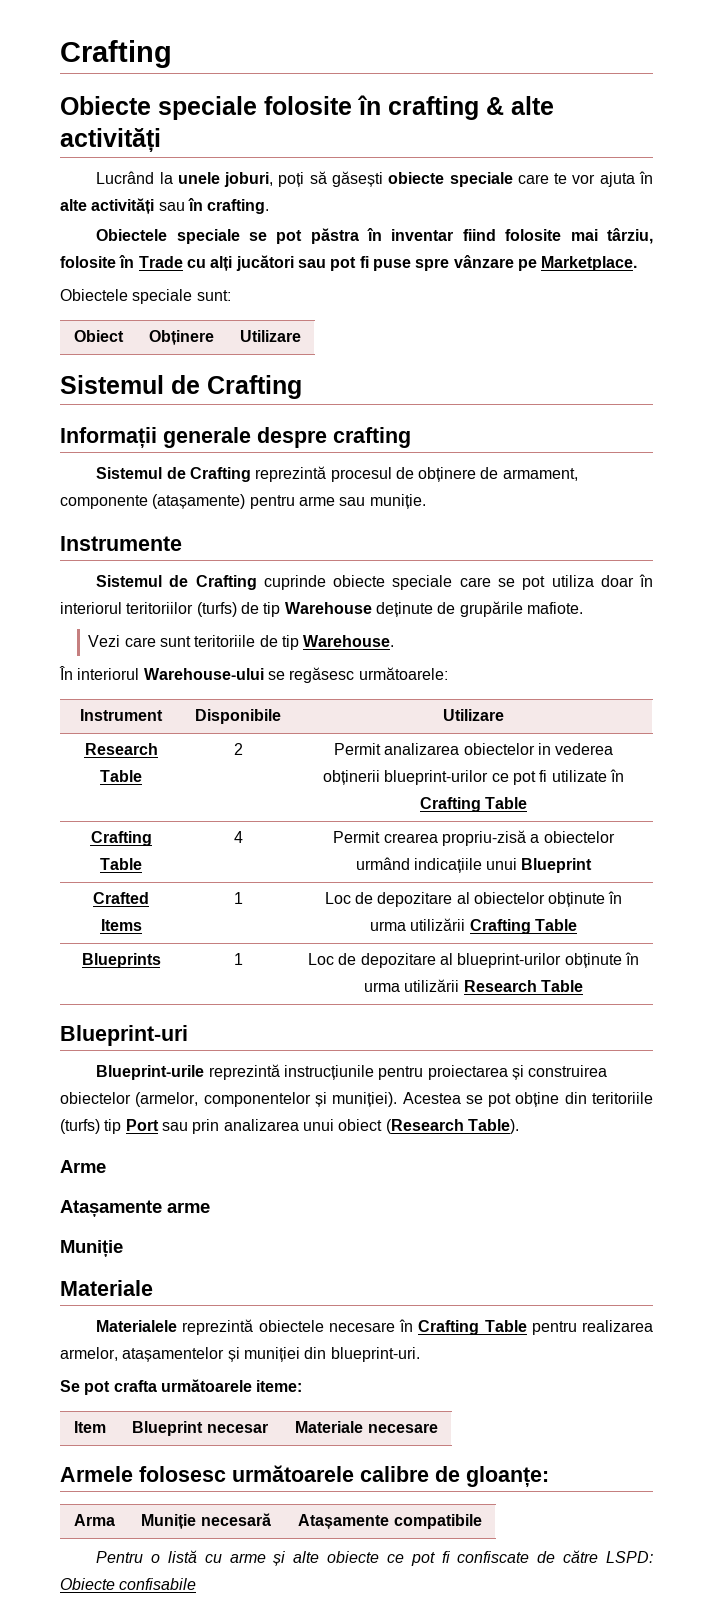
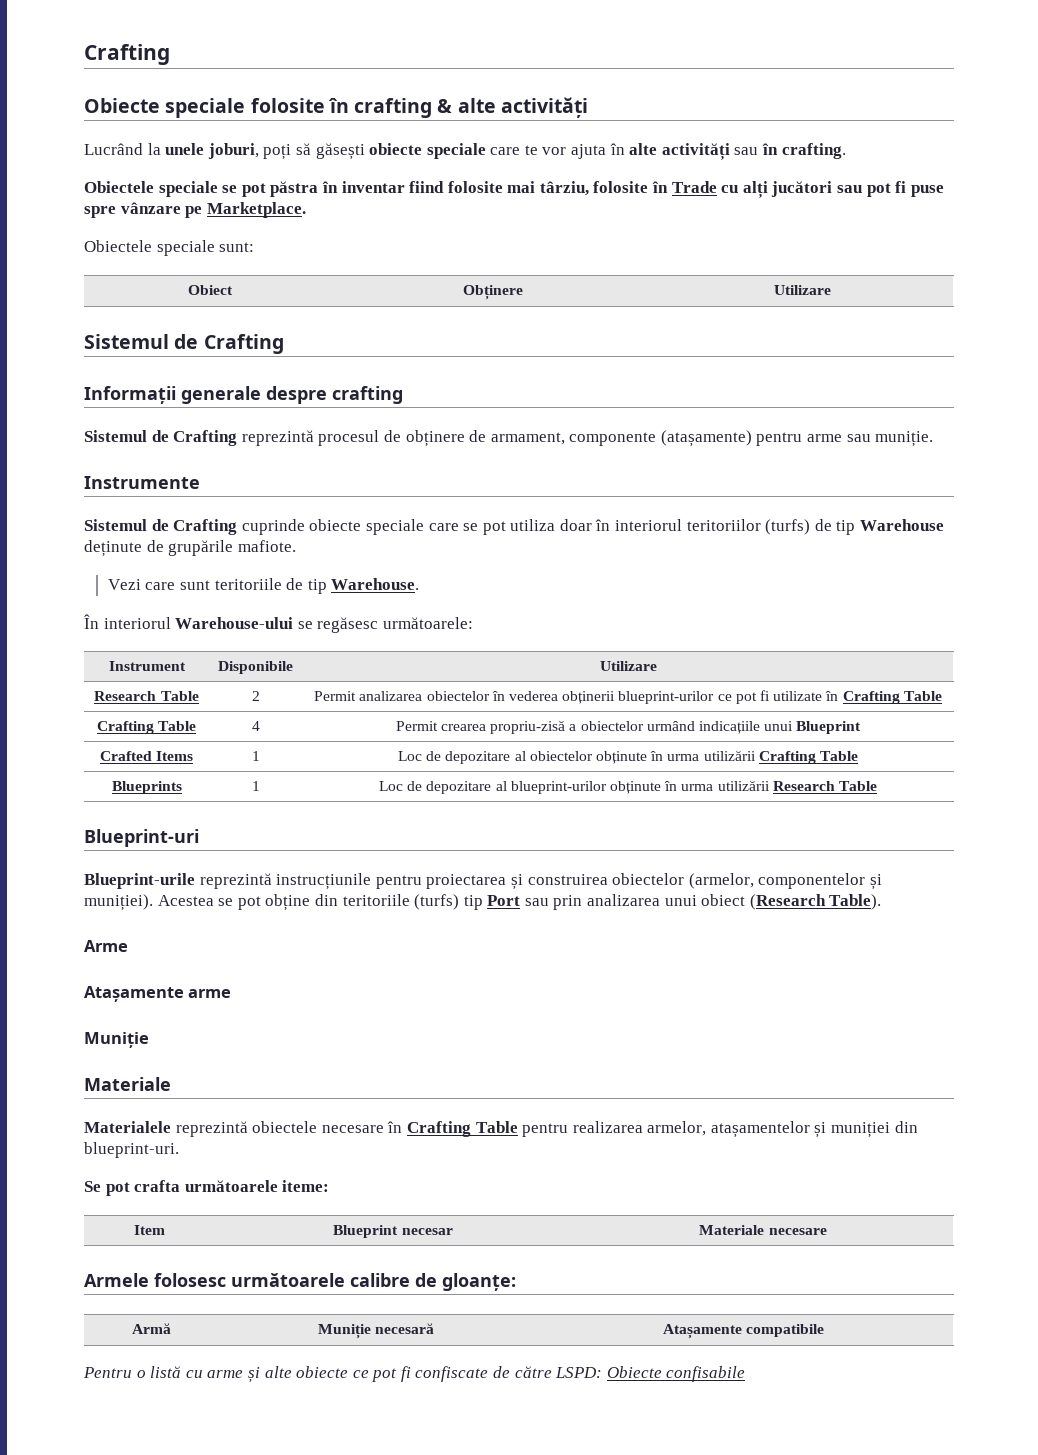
[537,743,551,755] in -> [491,691,505,701] în
[73,1514,115,1526] Arma -> [132,1323,171,1334] Armă

